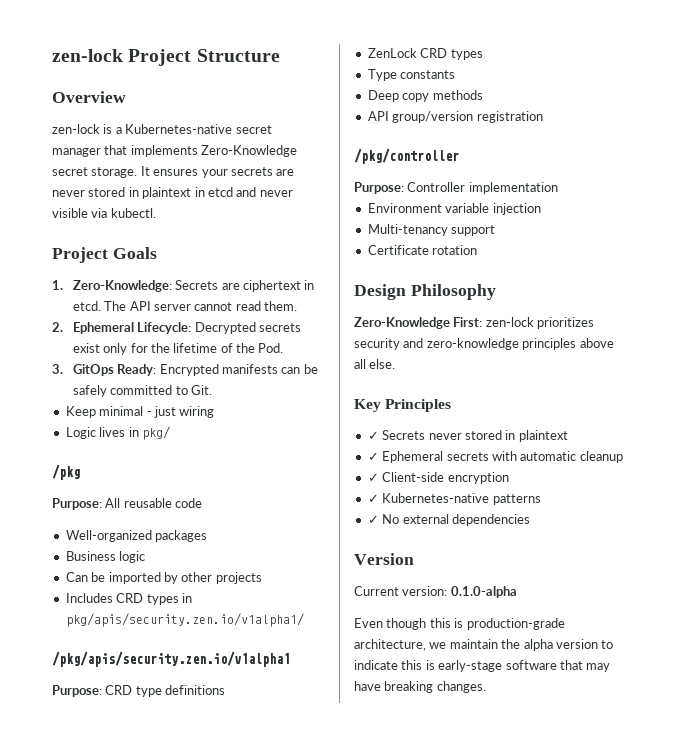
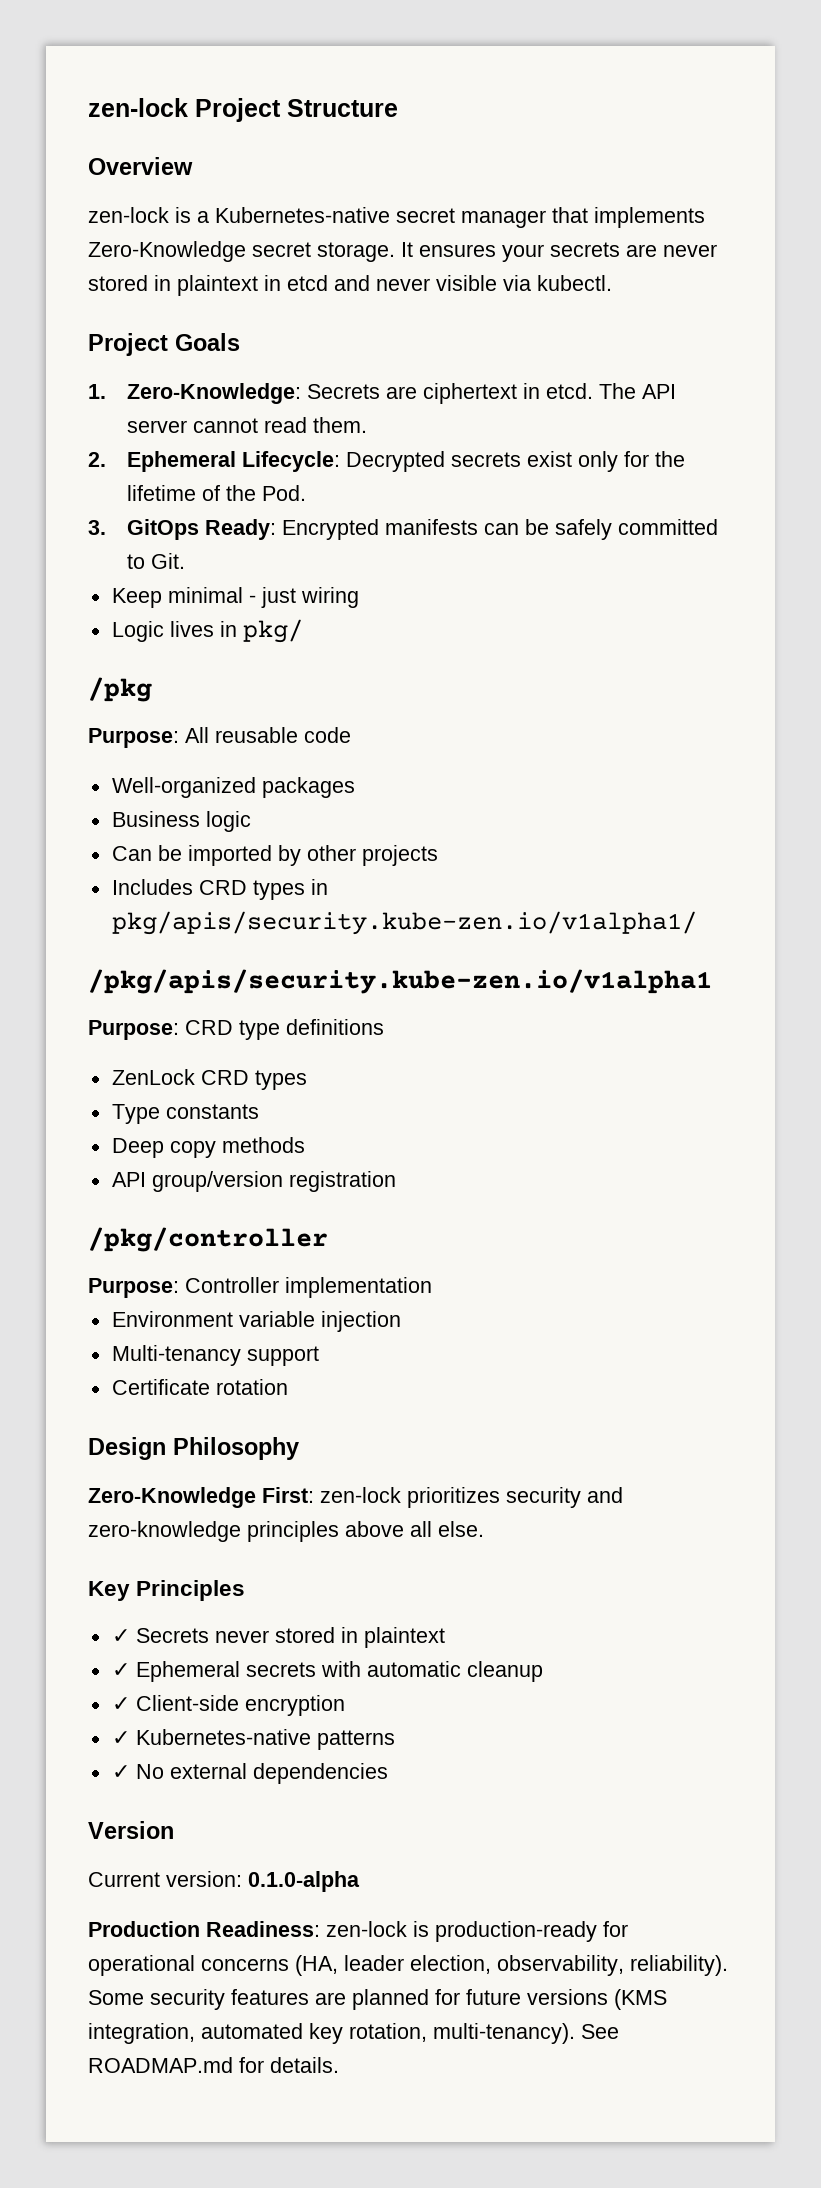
[65,613,304,627] [52,651,290,667] pkg/apis/security.zen.io/v1alpha1/ // /pkg/apis/security.zen.io/v1alpha1 -> [111,911,697,935] [88,969,712,994] pkg/apis/security.kube-zen.io/v1alpha1/ // /pkg/apis/security.kube-zen.io/v1alpha1
[354,618,565,630] [354,639,614,651] [354,660,611,672] [354,681,486,693] Even though this is production-grade architecture, we maintain the alpha version to indicate this is early-stage software that may have breaking changes. -> [88,1921,628,1942] [88,1955,728,1976] [88,1989,667,2010] [88,2023,619,2044] [88,2057,339,2073] Production Readiness: zen-lock is production-ready for operational concerns (HA, leader election, observability, reliability). Some security features are planned for future versions (KMS integration, automated key rotation, multi-tenancy). See ROADMAP.md for details.

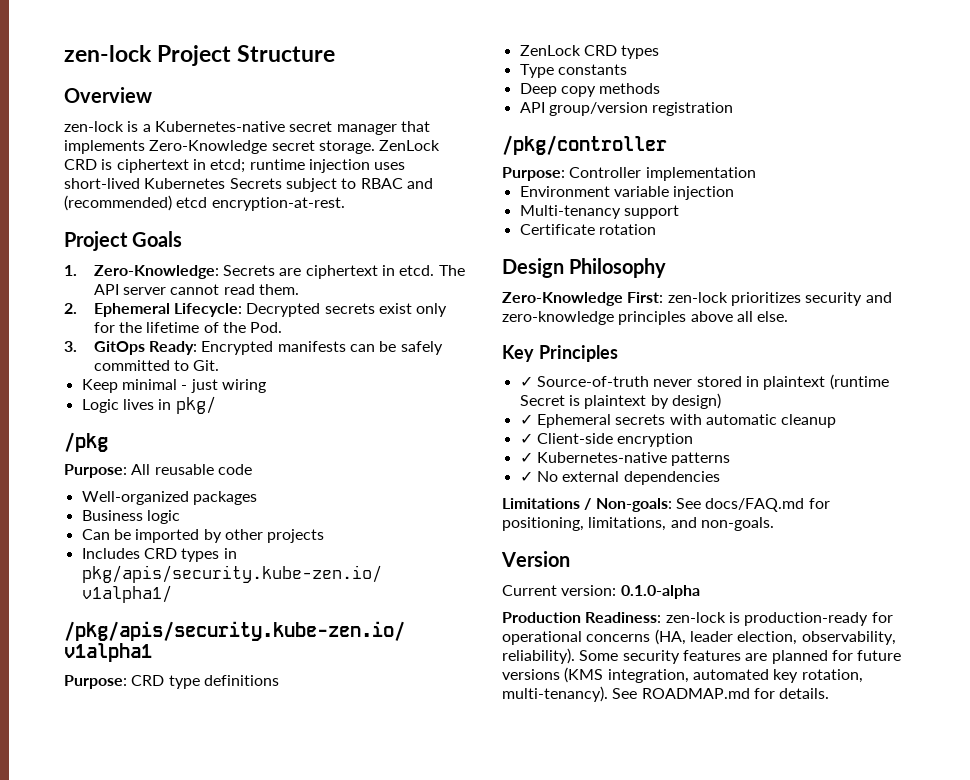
[401,242,717,262] [88,275,612,296] It ensures your secrets are never stored in plaintext in etcd and never visible via kubectl. -> [379,140,441,151] [64,159,406,173] [64,178,433,192] [64,195,345,211] ZenLock CRD is ciphertext in etcd; runtime injection uses short-lived Kubernetes Secrets subject to RBAC and (recommended) etcd encryption-at-rest.
[135,1627,445,1648] Secrets never stored in plaintext -> [536,374,889,390] [519,393,721,409] Source-of-truth never stored in plaintext (runtime Secret is plaintext by design)
(388, 1773) none -> [502,498,830,512] [502,517,774,531] // Limitations / Non-goals: See docs/FAQ.md for positioning, limitations, and non-goals.

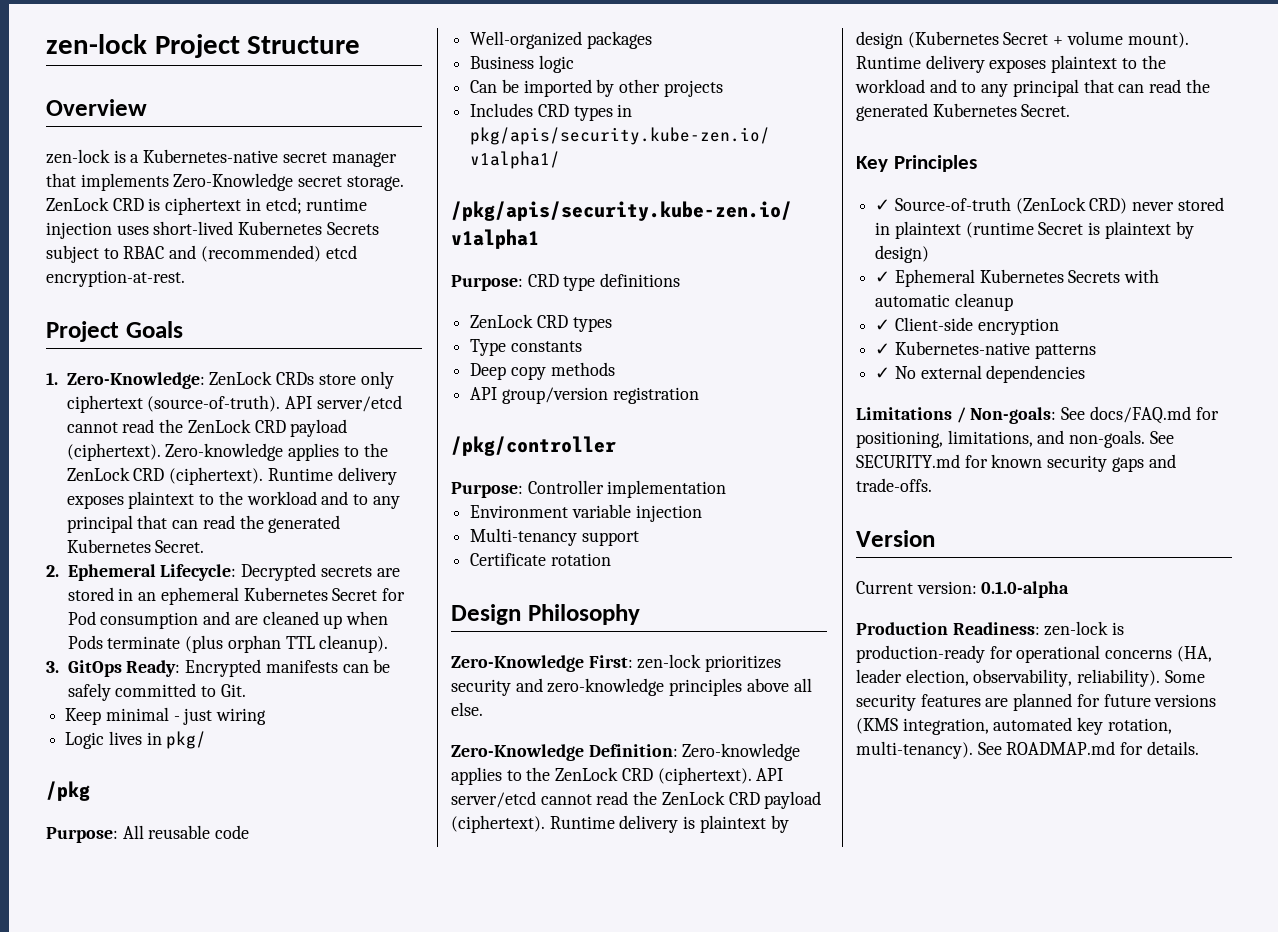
[223,265,465,279] [93,284,299,295] Secrets are ciphertext in etcd. The API server cannot read them. -> [209,371,394,389] [66,395,402,413] [66,419,348,437] [66,443,388,461] [66,467,397,485] [66,491,400,509] [66,515,341,533] [66,539,205,553] ZenLock CRDs store only ciphertext (source-of-truth). API server/etcd cannot read the ZenLock CRD payload (ciphertext). Zero-knowledge applies to the ZenLock CRD (ciphertext). Runtime delivery exposes plaintext to the workload and to any principal that can read the generated Kubernetes Secret.
[378,303,448,317] [93,322,283,333] exist only for the lifetime of the Pod. -> [376,568,400,577] [67,587,406,605] [67,611,389,629] [67,635,389,653] are stored in an ephemeral Kubernetes Secret for Pod consumption and are cleaned up when Pods terminate (plus orphan TTL cleanup).
(789, 316) none -> [451,743,801,761] [451,767,784,785] [451,791,822,809] [451,815,789,833] [856,31,1189,49] [856,55,1166,73] [855,79,1210,97] [856,103,1071,121] // Zero-Knowledge Definition: Zero-knowledge applies to the ZenLock CRD (ciphertext). API server/etcd cannot read the ZenLock CRD payload (ciphertext). Runtime delivery is plaintext by design (Kubernetes Secret + volume mount). Runtime delivery exposes plaintext to the workload and to any principal that can read the generated Kubernetes Secret.
(649, 381) none -> [1015,197,1128,214] (ZenLock CRD)
[615,414,666,425] secrets -> [979,269,1121,283] Kubernetes Secrets
(774, 524) none -> [1149,431,1174,444] [856,454,1176,472] [856,478,932,492] See SECURITY.md for known security gaps and trade-offs.

